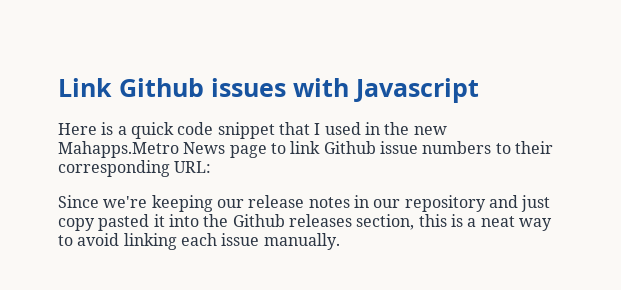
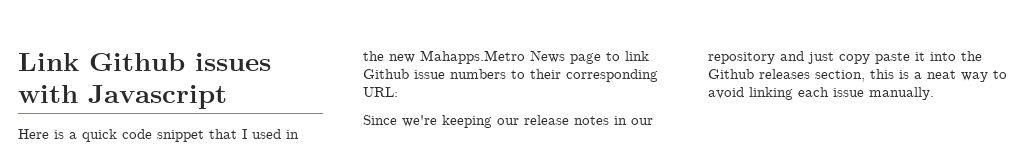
[98,214,150,231] pasted -> [875,52,910,64] paste

